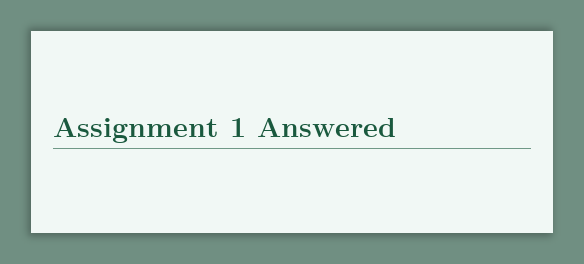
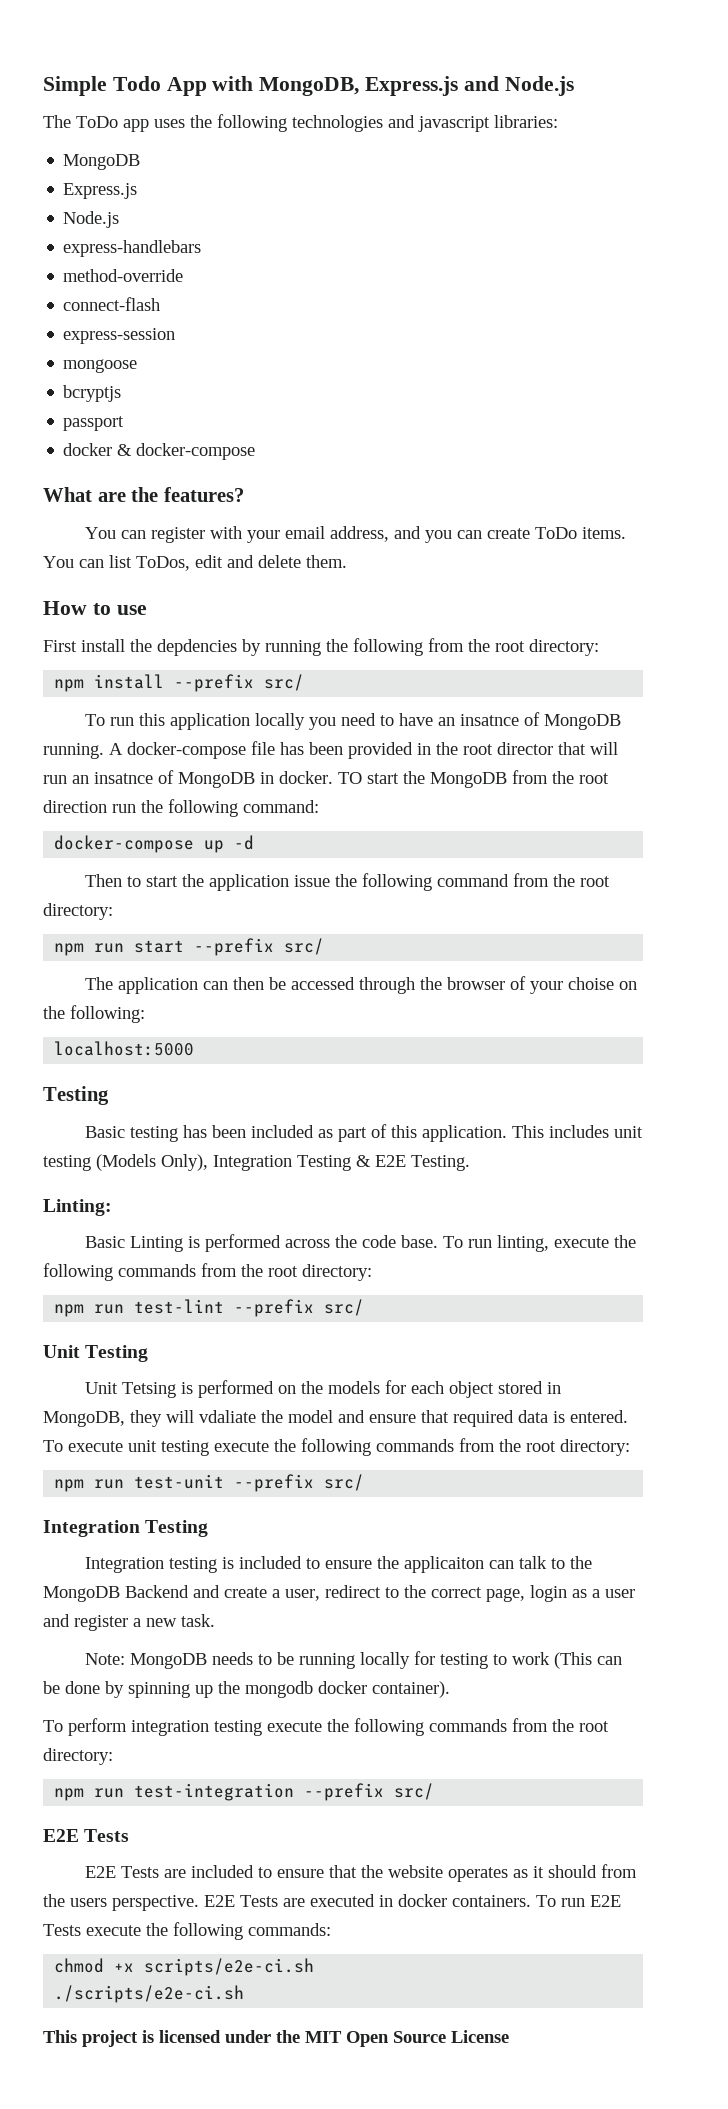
[53,118,396,143] Assignment 1 Answered -> [43,76,574,96] [43,114,558,132] [63,154,141,170] [63,183,138,199] [63,211,120,228] [63,240,202,257] [63,269,184,282] [63,297,161,311] [63,328,176,344] [63,359,138,373] [63,385,122,402] [63,416,125,431] [63,443,256,460] [43,487,244,502] [85,526,627,543] [43,555,347,571] [43,601,147,615] [43,638,599,656] [54,674,305,692] [85,712,622,730] [43,741,618,759] [43,770,609,788] [43,799,319,817] [54,835,255,853] [85,873,611,891] [43,903,113,920] [54,938,325,956] [85,976,638,994] [43,1005,145,1023] [54,1041,195,1056] [43,1086,109,1105] [85,1124,644,1142] [43,1154,470,1171] [43,1199,112,1216] [85,1234,637,1252] [43,1263,372,1281] [54,1299,365,1317] [43,1345,149,1362] [85,1380,562,1398] [43,1410,628,1427] [43,1438,630,1456] [54,1474,365,1492] [43,1520,209,1537] [85,1556,593,1573] [43,1585,635,1602] [43,1614,215,1631] [85,1651,623,1669] [43,1681,450,1698] [43,1718,609,1736] [43,1748,113,1765] [54,1783,435,1801] [43,1829,130,1842] [85,1864,638,1882] [43,1894,621,1911] [43,1922,331,1940] [54,1958,315,1976] [54,1985,245,2003] [43,2030,509,2047] Simple Todo App with MongoDB, Express.js and Node.js // The ToDo app uses the following technologies and javascript libraries: // MongoDB // Express.js // Node.js // express-handlebars // method-override // connect-flash // express-session // mongoose // bcryptjs // passport // docker & docker-compose // What are the features? // You can register with your email address, and you can create ToDo items. You can list ToDos, edit and delete them. // How to use // First install the depdencies by running the following from the root directory: // npm install --prefix src/ // To run this application locally you need to have an insatnce of MongoDB running. A docker-compose file has been provided in the root director that will run an insatnce of MongoDB in docker. TO start the MongoDB from the root direction run the following command: // docker-compose up -d // Then to start the application issue the following command from the root directory: // npm run start --prefix src/ // The application can then be accessed through the browser of your choise on the following: // localhost:5000 // Testing // Basic testing has been included as part of this application. This includes unit testing (Models Only), Integration Testing & E2E Testing. // Linting: // Basic Linting is performed across the code base. To run linting, execute the following commands from the root directory: // npm run test-lint --prefix src/ // Unit Testing // Unit Tetsing is performed on the models for each object stored in MongoDB, they will vdaliate the model and ensure that required data is entered. To execute unit testing execute the following commands from the root directory: // npm run test-unit --prefix src/ // Integration Testing // Integration testing is included to ensure the applicaiton can talk to the MongoDB Backend and create a user, redirect to the correct page, login as a user and register a new task. // Note: MongoDB needs to be running locally for testing to work (This can be done by spinning up the mongodb docker container). // To perform integration testing execute the following commands from the root directory: // npm run test-integration --prefix src/ // E2E Tests // E2E Tests are included to ensure that the website operates as it should from the users perspective. E2E Tests are executed in docker containers. To run E2E Tests execute the following commands: // chmod +x scripts/e2e-ci.sh // ./scripts/e2e-ci.sh // This project is licensed under the MIT Open Source License

